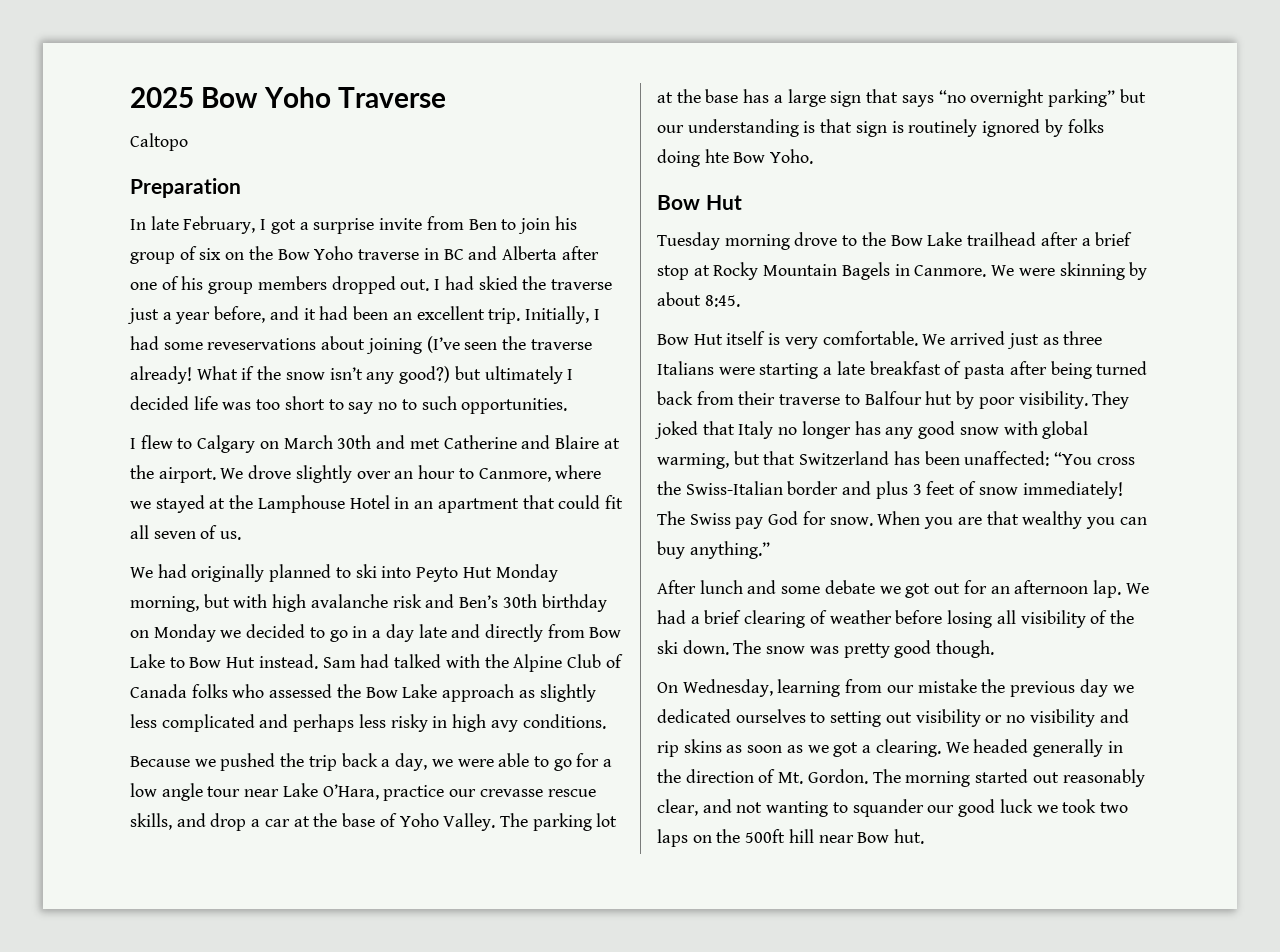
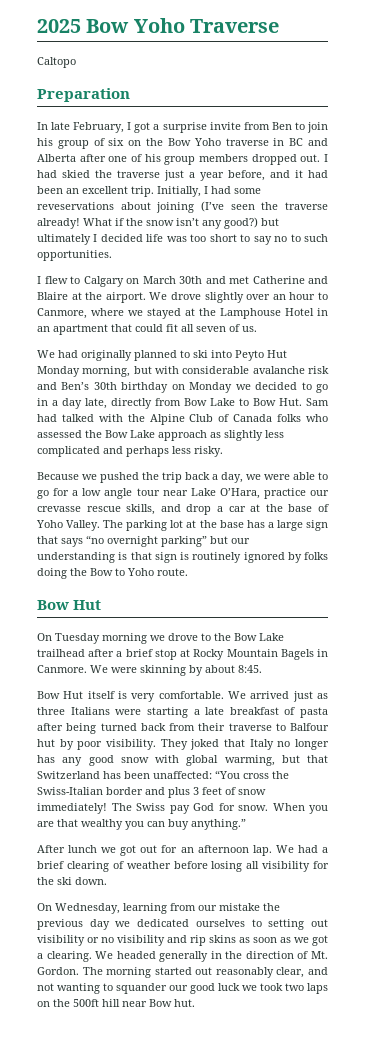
[272,594,307,612] high -> [182,366,250,374] considerable
[418,624,481,638] late and -> [85,398,107,409] late,
[226,654,318,669] Hut instead. -> [279,398,302,406] Hut.
[390,714,606,732] risky in high avy conditions. -> [194,446,223,457] risky.
[704,149,814,164] hte Bow Yoho. -> [70,568,188,576] the Bow to Yoho route.
(742, 202) none -> [37,633,52,641] On
(790, 242) none -> [150,635,165,641] we
[747,580,875,594] and some debate -> (98, 849) none
[1090,610,1108,624] of -> [313,861,329,869] for
[733,640,995,658] The snow was pretty good though. -> (107, 881) none

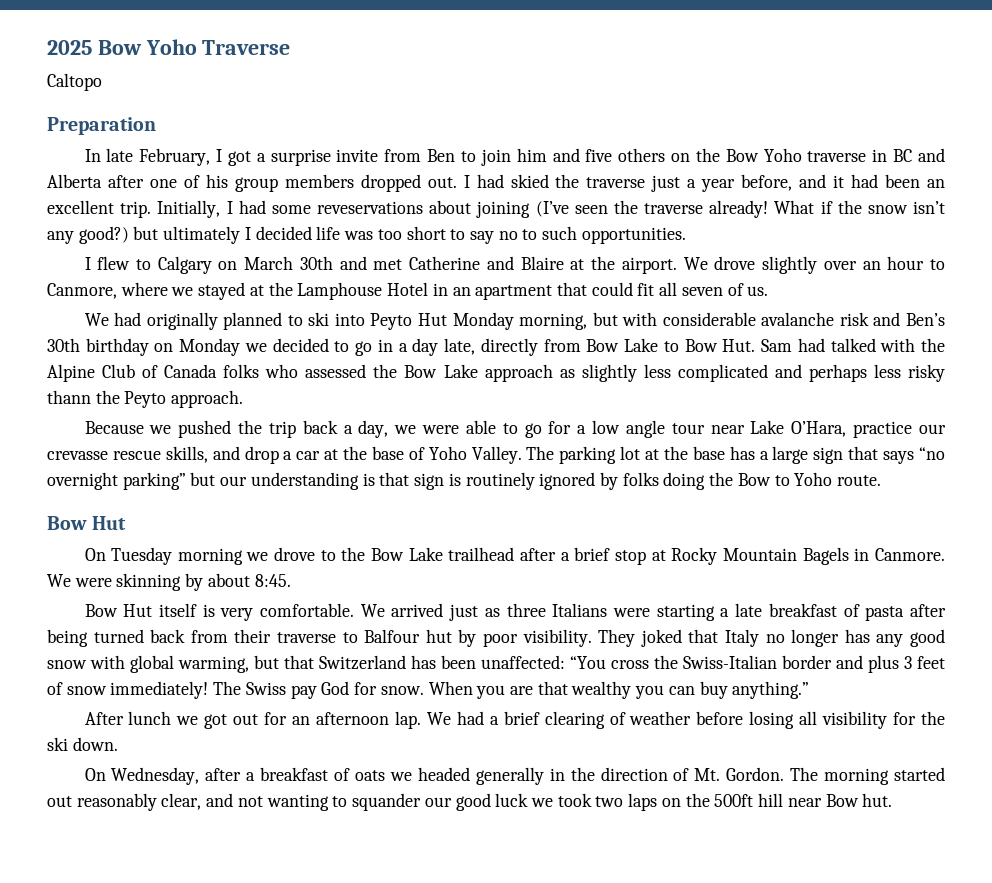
[37,138,125,149] his group of six -> [516,148,666,162] him and five others
[194,446,223,457] risky. -> [907,364,945,382] [47,390,244,408] risky thann the Peyto approach.
[123,903,280,914] [37,919,329,930] [37,935,328,946] [37,951,114,962] learning from our mistake the previous day we dedicated ourselves to setting out visibility or no visibility and rip skins as soon as we got a clearing. We -> [205,767,412,781] after a breakfast of oats we

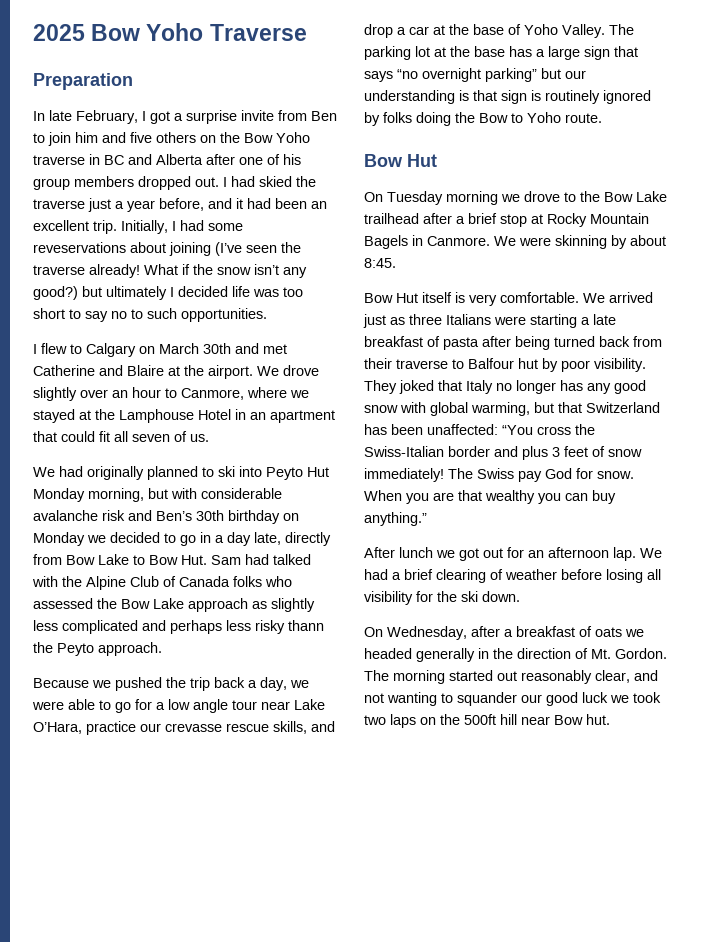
[47,73,102,91] // Caltopo -> (307, 32) none

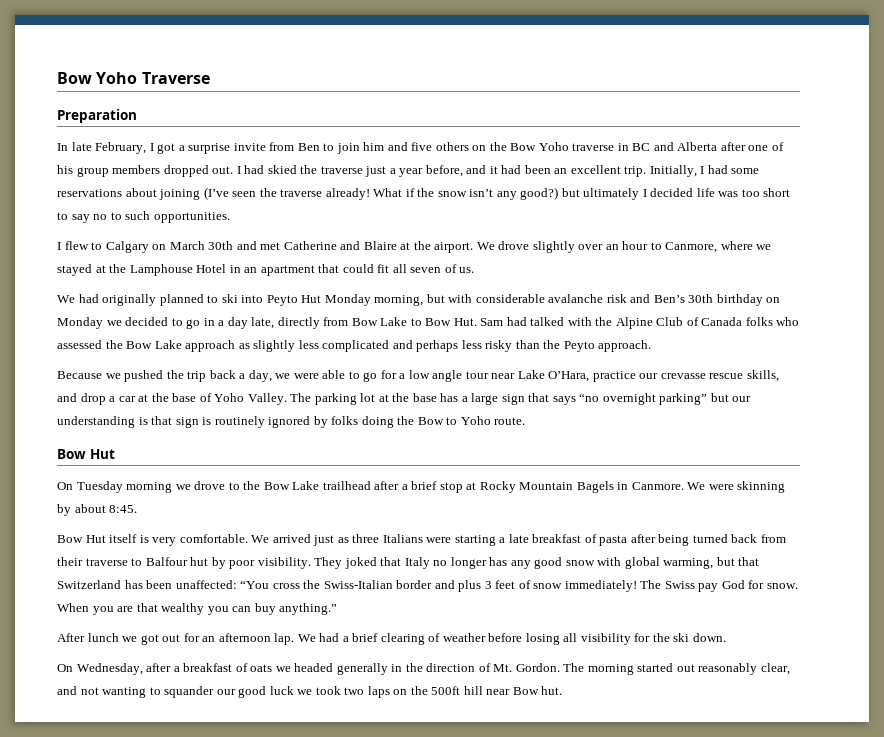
[33,24,85,41] 2025 -> (57, 78) none
[33,242,126,253] reveservations -> [57,189,122,197] reservations
[288,620,324,631] thann -> [515,340,540,349] than

